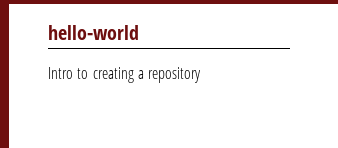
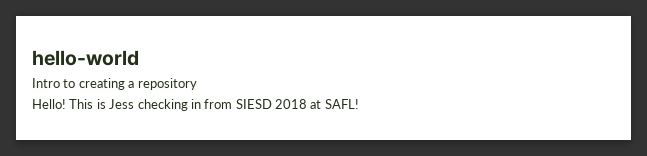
(202, 75) none -> [32,99,359,111] // Hello! This is Jess checking in from SIESD 2018 at SAFL!

